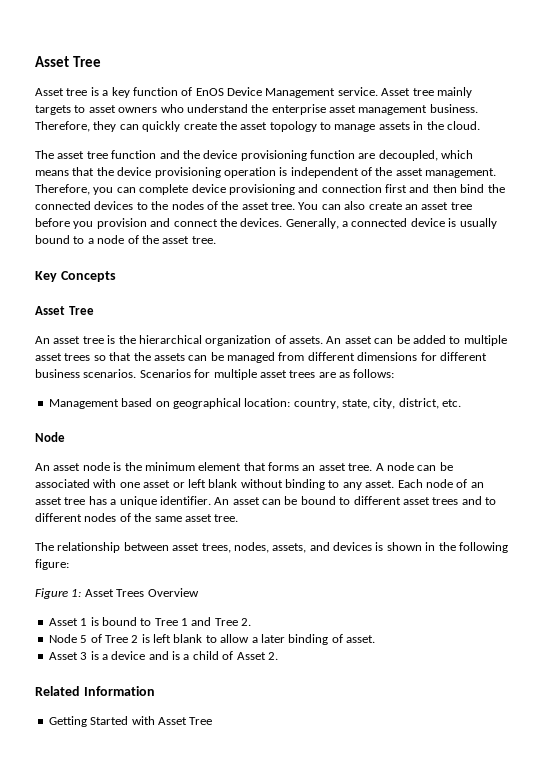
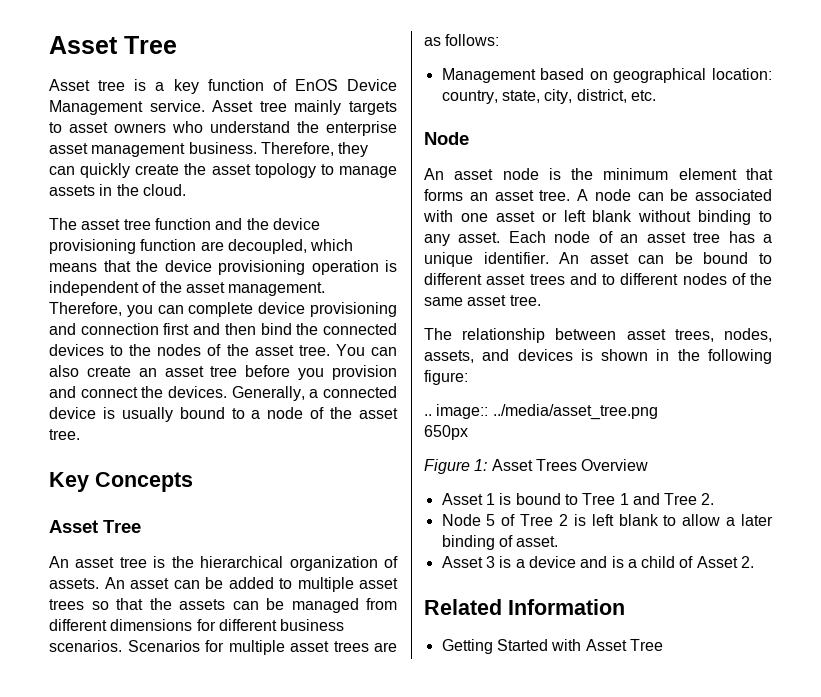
(69, 564) none -> [424,404,658,420] [424,425,468,440] // .. image:: ../media/asset_tree.png // 650px

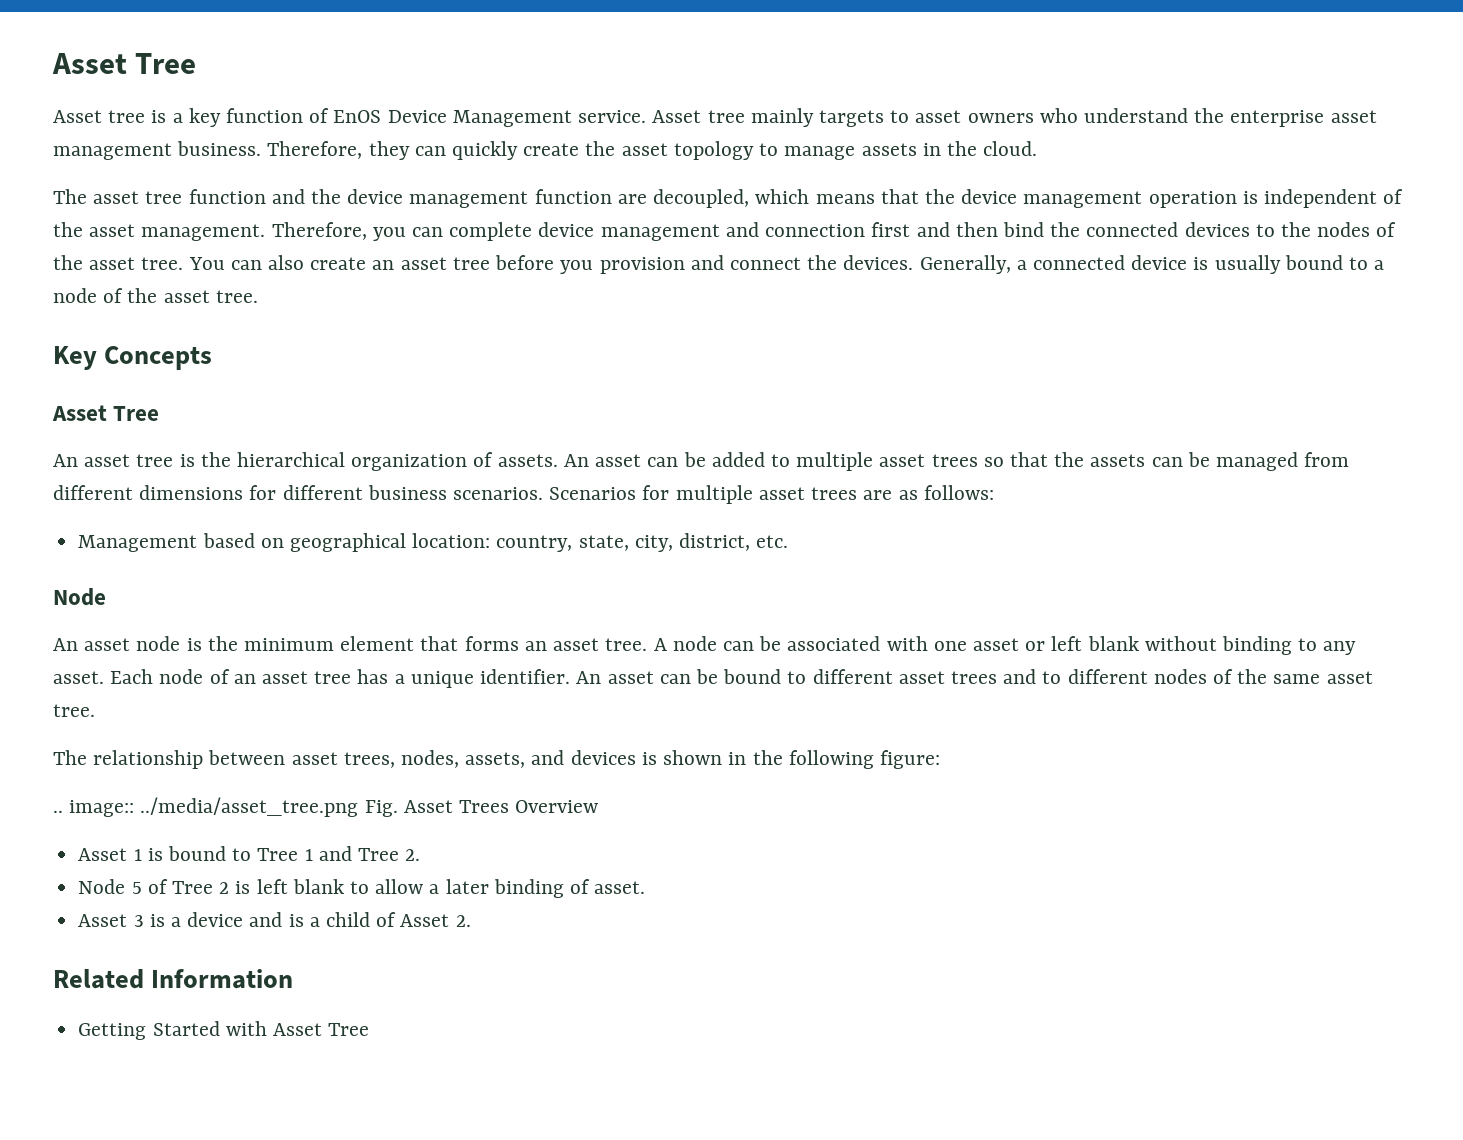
[49,239,136,254] provisioning -> [409,191,529,208] management
[218,260,305,275] provisioning -> [1023,191,1143,208] management
[310,302,398,317] provisioning -> [600,224,720,241] management
[424,425,468,440] [424,459,488,474] // 650px // Figure 1: -> [364,800,398,817] Fig.

